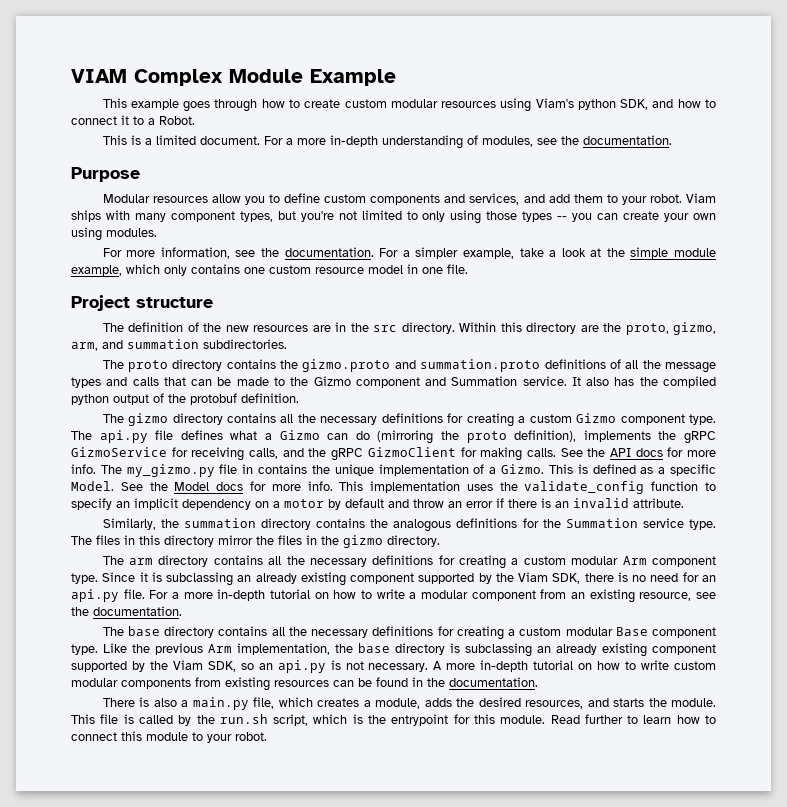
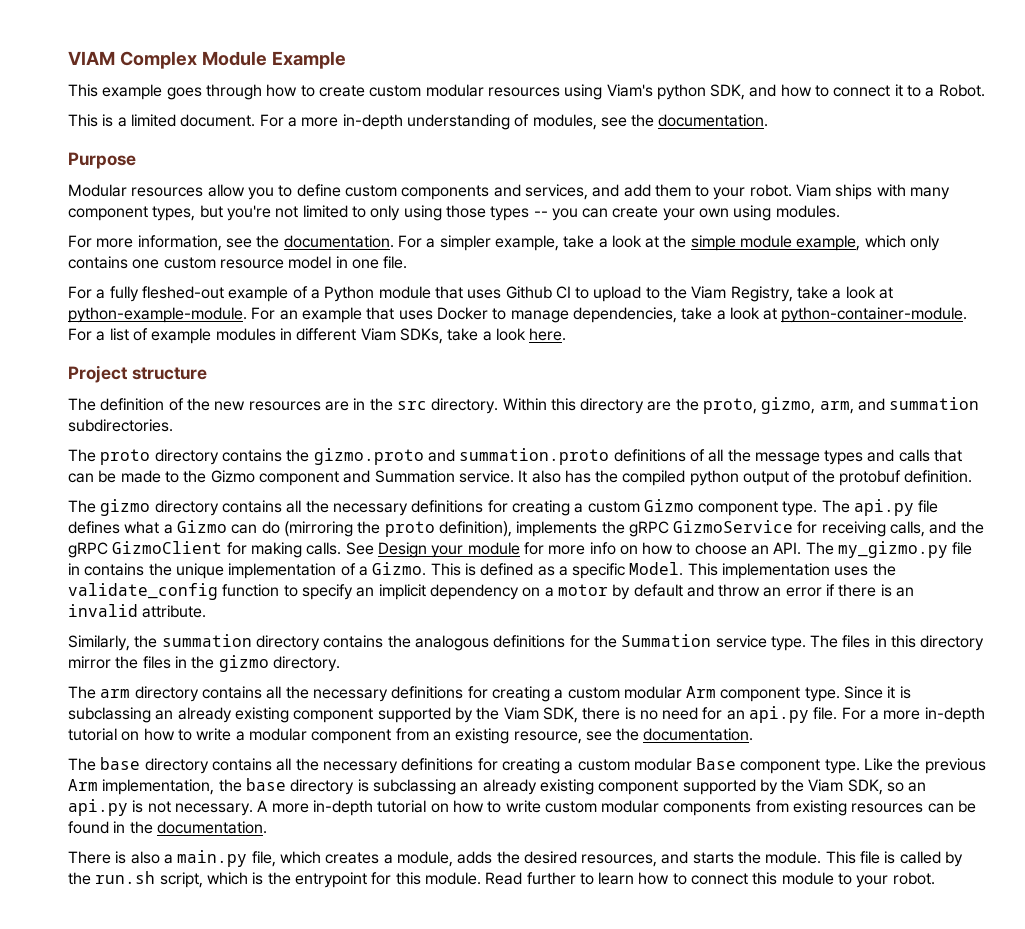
(468, 269) none -> [68,286,894,302] [68,307,968,323] [68,328,567,344] // For a fully fleshed-out example of a Python module that uses Github CI to upload to the Viam Registry, take a look at python-example-module. For an example that uses Docker to manage dependencies, take a look at python-container-module. For a list of example modules in different Viam SDKs, take a look here.
[587,447,716,457] [71,464,96,474] the API docs for more info. -> [377,542,802,558] Design your module for more info on how to choose an API.
[120,481,333,491] See the Model docs for more info. -> (684, 569) none

